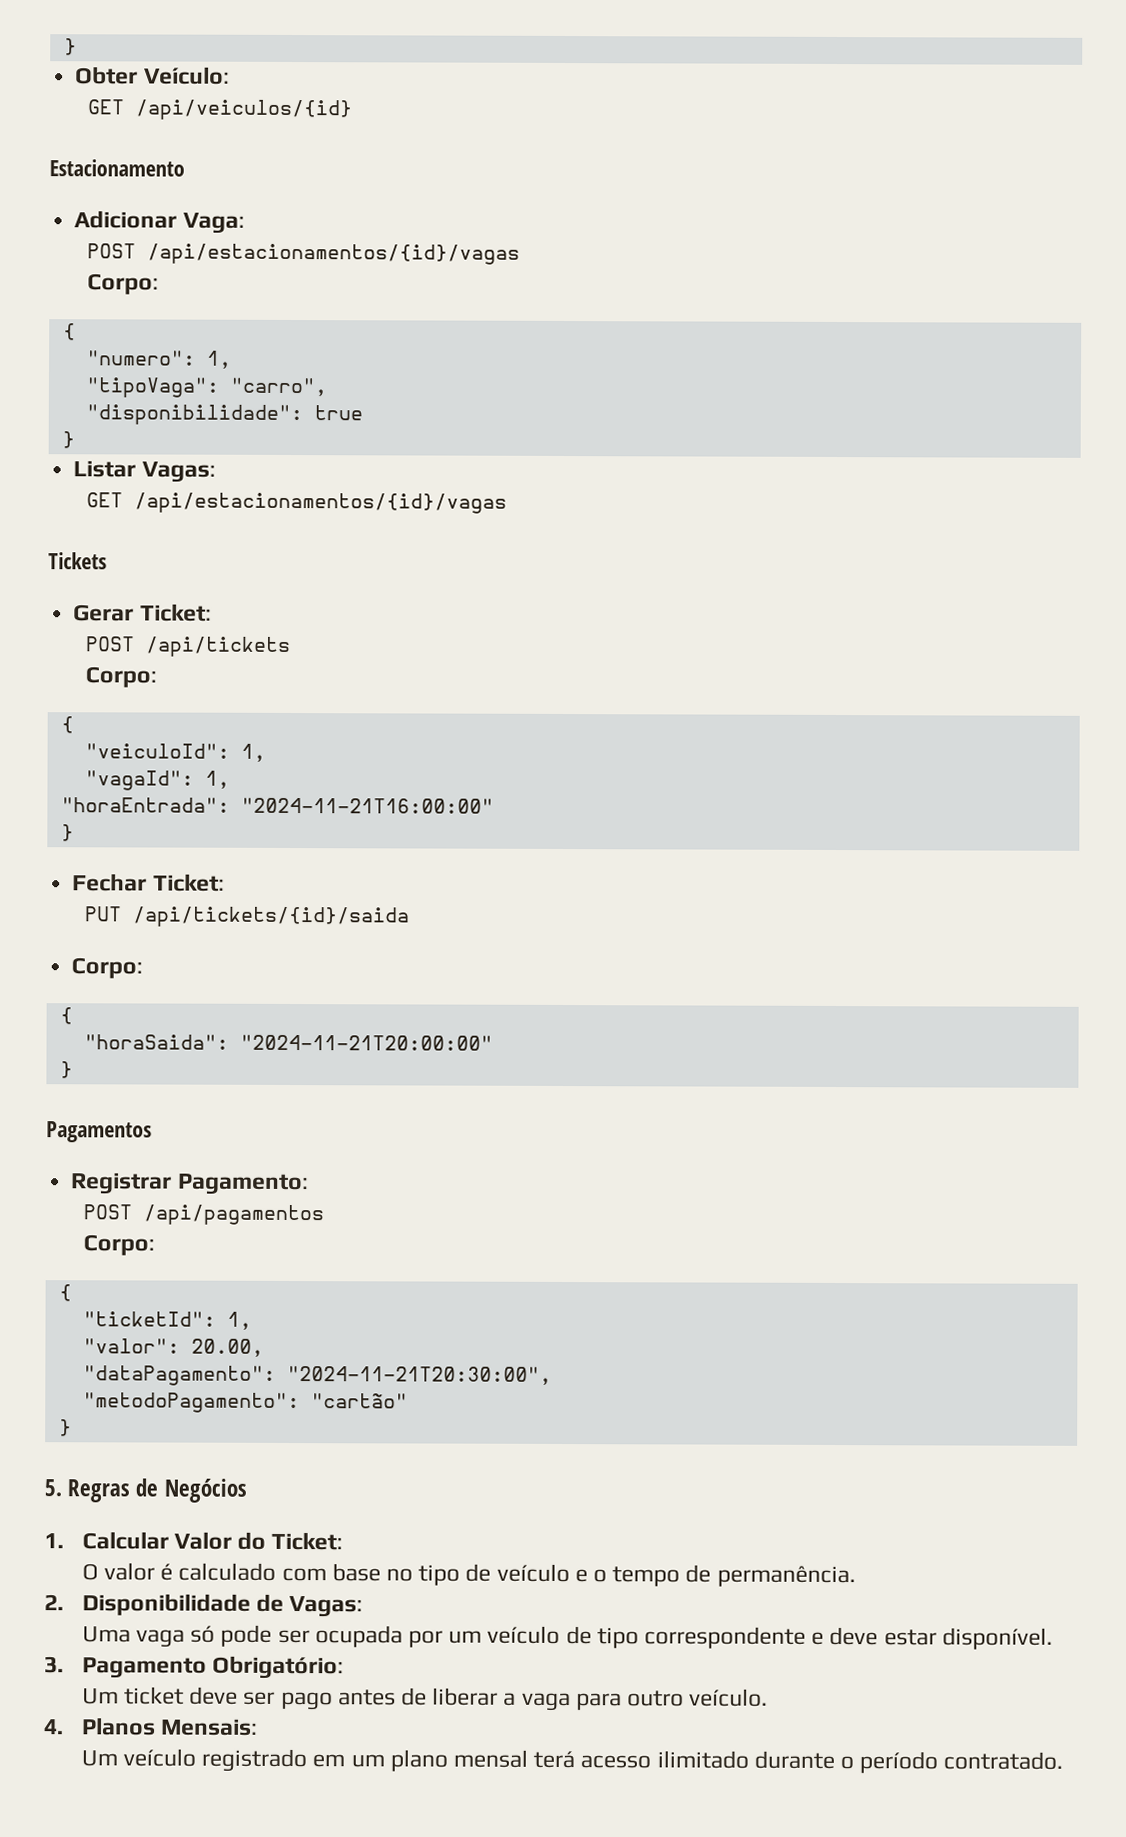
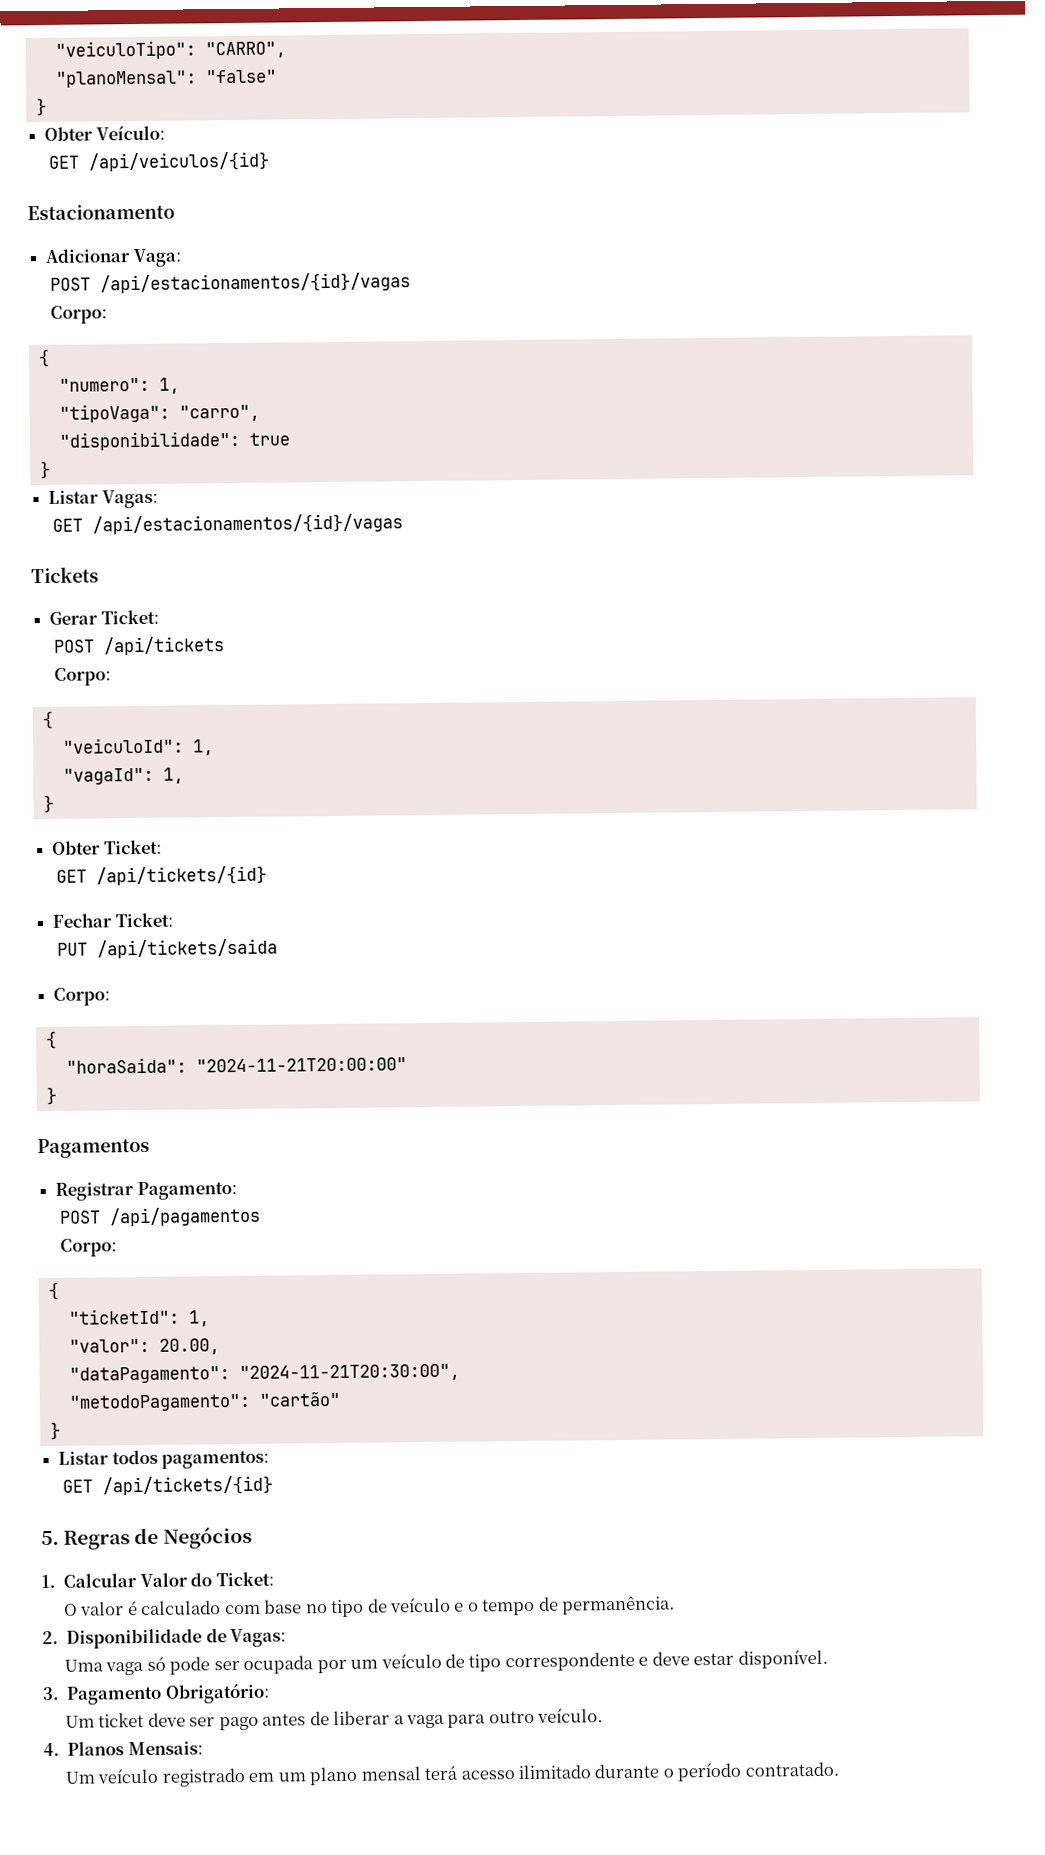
(63, 47) none -> [54,40,286,60] [55,69,277,88] "veiculoTipo": "CARRO", // "planoMensal": "false" //
[60,797,494,814] [60,824,74,842] "horaEntrada": "2024-11-21T16:00:00" // } -> [42,794,54,814] [52,839,162,855] [55,865,267,886] } // Obter Ticket: // GET /api/tickets/{id}
[131,906,410,928] /api/tickets/{id}/saida -> [96,938,278,959] /api/tickets/saida
(72, 1428) none -> [58,1449,270,1469] [61,1475,273,1496] // Listar todos pagamentos: // GET /api/tickets/{id}

